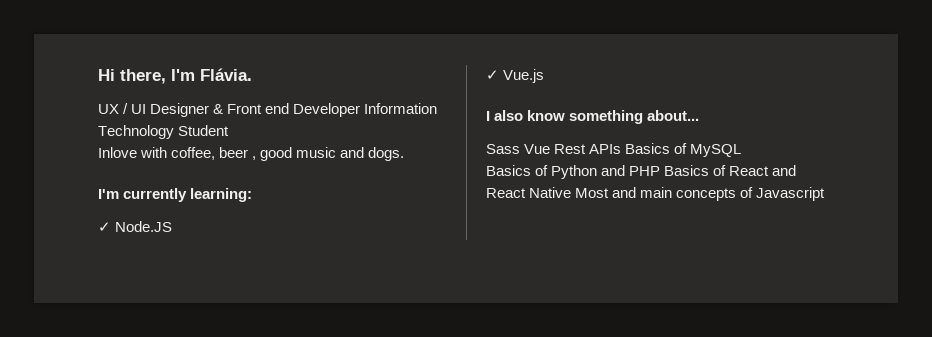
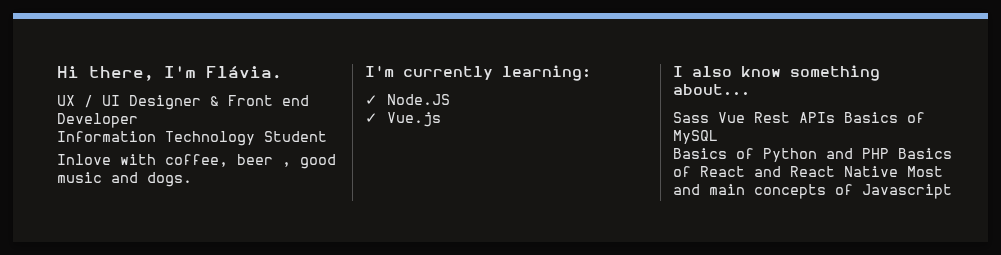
(361, 110) none -> (138, 120) //

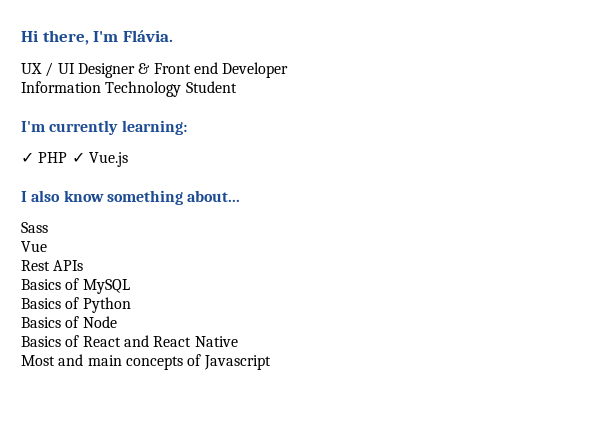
[57,154,336,169] [57,172,192,187] // Inlove with coffee, beer , good music and dogs. -> (237, 87) none
[387,94,450,105] Node.JS // -> [38,152,68,163] PHP
(709, 117) none -> (48, 227) //
(745, 117) none -> (47, 246) //
(835, 117) none -> (84, 265) //
[826,148,889,159] and PHP -> [21,316,117,328] // Basics of Node //
(898, 171) none -> (238, 341) //

